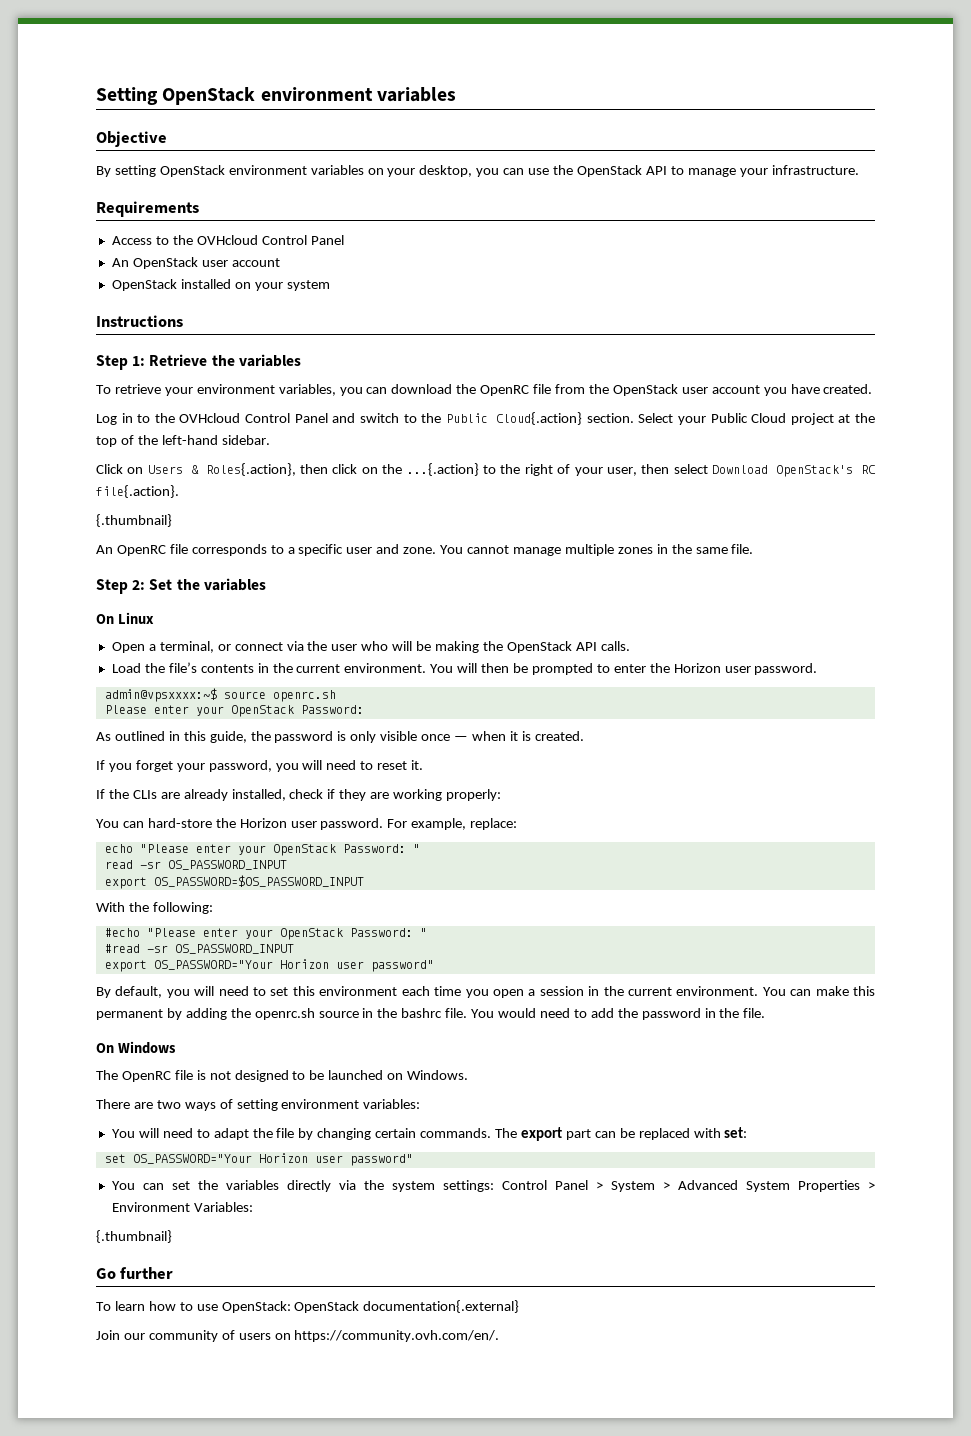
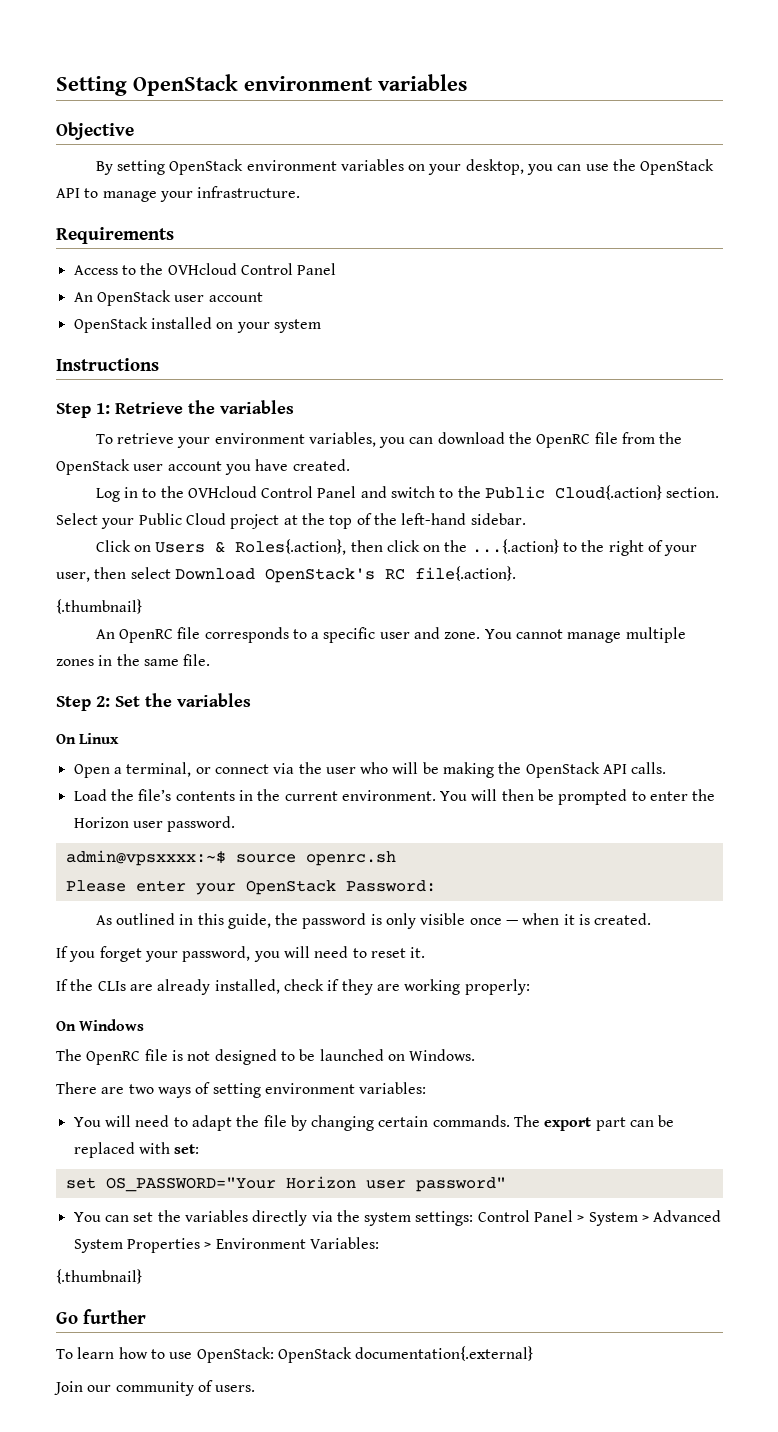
[96,818,518,830] [104,844,420,856] [104,860,287,870] [104,875,364,889] [96,902,213,914] [104,928,427,940] [104,944,294,954] [104,959,434,972] [96,986,875,998] [96,1008,766,1020] // You can hard-store the Horizon user password. For example, replace: // echo "Please enter your OpenStack Password: " // read -sr OS_PASSWORD_INPUT // export OS_PASSWORD=$OS_PASSWORD_INPUT // With the following: // #echo "Please enter your OpenStack Password: " // #read -sr OS_PASSWORD_INPUT // export OS_PASSWORD="Your Horizon user password" // By default, you will need to set this environment each time you open a session in the current environment. You can make this permanent by adding the openrc.sh source in the bashrc file. You would need to add the password in the file. -> (530, 987) none
[238,1330,500,1342] users on https://community.ovh.com/en/. -> [215,1385,256,1392] users.

